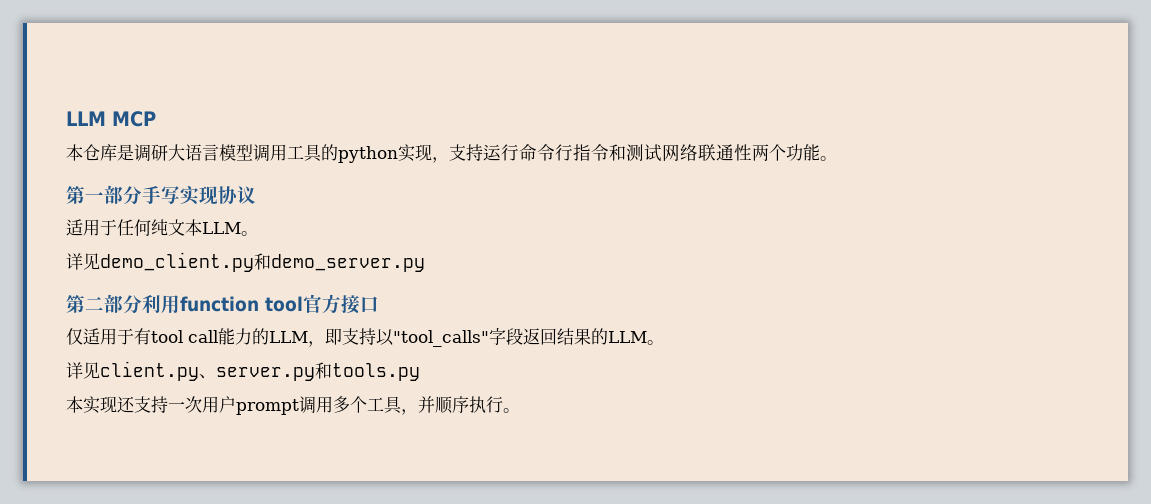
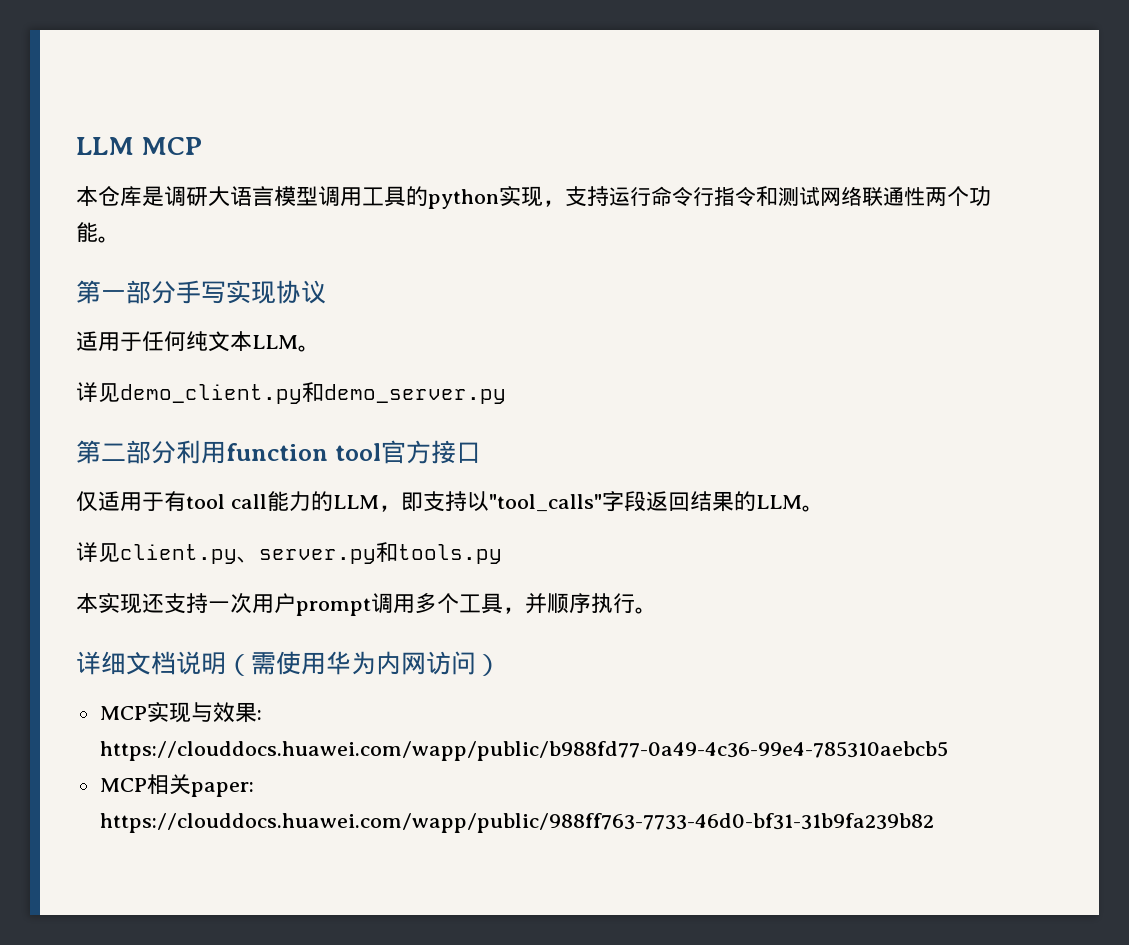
(520, 410) none -> [76,651,501,676] [99,702,262,723] [99,741,948,761] [99,774,254,797] [99,813,934,833] // 详细文档说明（需使用华为内网访问） // MCP实现与效果: https://clouddocs.huawei.com/wapp/public/b988fd77-0a49-4c36-99e4-785310aebcb5 // MCP相关paper: https://clouddocs.huawei.com/wapp/public/988ff763-7733-46d0-bf31-31b9fa239b82

